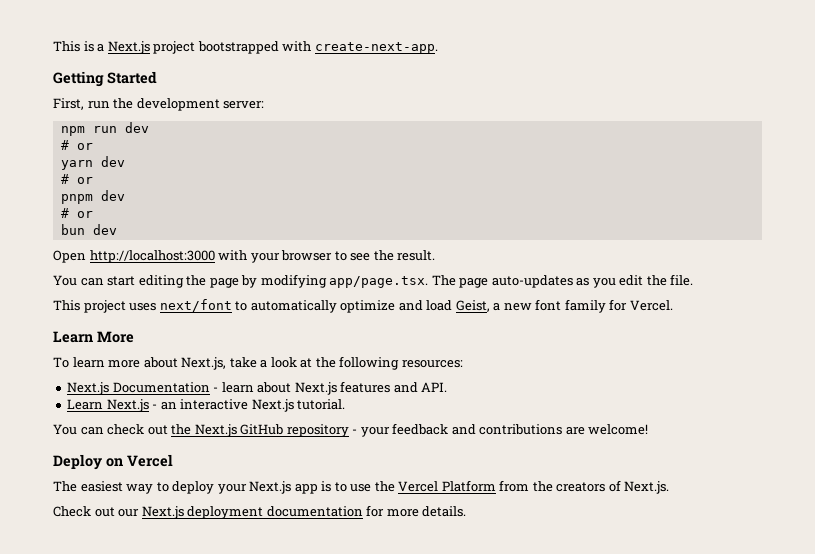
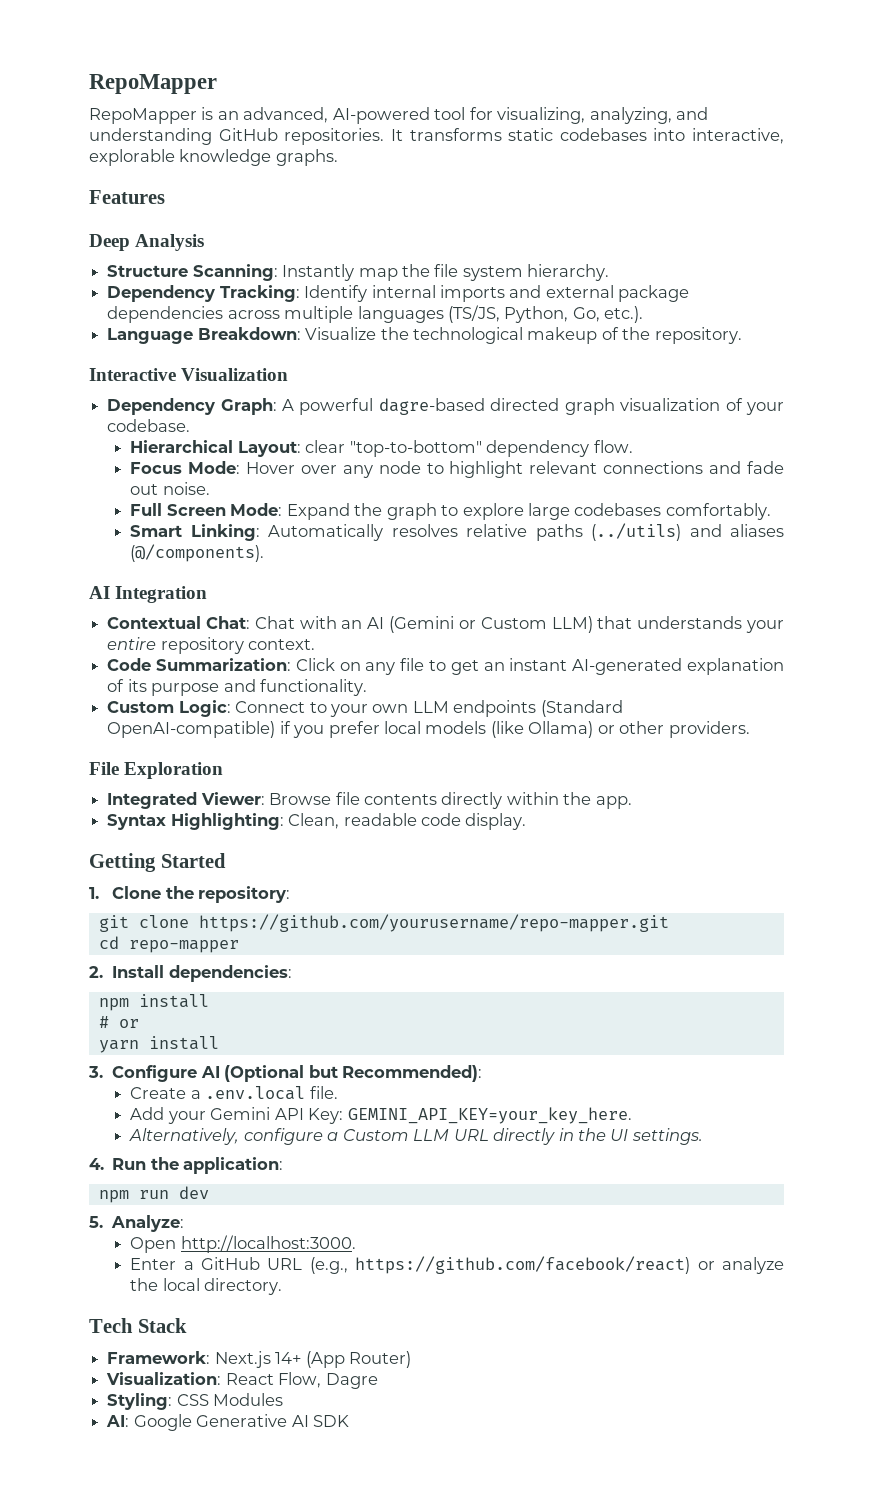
[53,41,438,54] [53,71,157,87] [53,98,265,111] [60,122,149,136] [60,140,93,150] [60,156,125,170] [60,174,93,184] [60,190,125,204] [60,208,93,218] [60,224,117,235] [53,250,436,263] [53,274,694,288] [53,299,673,313] [53,331,134,343] [53,356,463,370] [67,381,448,395] [67,399,346,412] [53,423,649,437] [53,454,173,470] [53,480,670,494] [53,505,467,519] This is a Next.js project bootstrapped with create-next-app. // Getting Started // First, run the development server: // npm run dev // # or // yarn dev // # or // pnpm dev // # or // bun dev // Open http://localhost:3000 with your browser to see the result. // You can start editing the page by modifying app/page.tsx. The page auto-updates as you edit the file. // This project uses next/font to automatically optimize and load Geist, a new font family for Vercel. // Learn More // To learn more about Next.js, take a look at the following resources: // Next.js Documentation - learn about Next.js features and API. // Learn Next.js - an interactive Next.js tutorial. // You can check out the Next.js GitHub repository - your feedback and contributions are welcome! // Deploy on Vercel // The easiest way to deploy your Next.js app is to use the Vercel Platform from the creators of Next.js. // Check out our Next.js deployment documentation for more details. -> [89,74,217,94] [89,107,709,124] [89,128,784,145] [89,149,338,166] [89,190,165,204] [89,234,205,251] [107,264,610,281] [107,285,690,302] [107,305,644,323] [107,327,742,344] [89,368,289,381] [107,398,785,415] [107,419,191,432] [130,440,633,457] [130,461,784,478] [130,482,210,495] [130,503,771,520] [130,523,785,541] [130,544,265,562] [89,586,208,603] [107,616,784,633] [107,637,316,654] [107,658,784,675] [107,679,367,696] [107,700,623,717] [107,721,750,738] [89,762,224,779] [107,792,632,809] [107,813,527,830] [89,853,226,872] [89,886,291,903] [98,914,669,932] [98,936,239,953] [89,965,292,982] [98,994,209,1011] [98,1016,139,1028] [98,1036,219,1053] [88,1065,483,1082] [130,1086,338,1100] [130,1107,632,1124] [129,1128,703,1145] [89,1157,284,1174] [98,1186,209,1203] [89,1215,185,1232] [130,1235,356,1253] [130,1256,785,1274] [130,1278,283,1295] [89,1318,187,1333] [107,1351,411,1368] [106,1372,378,1389] [107,1393,284,1410] [106,1414,349,1431] RepoMapper // RepoMapper is an advanced, AI-powered tool for visualizing, analyzing, and understanding GitHub repositories. It transforms static codebases into interactive, explorable knowledge graphs. // Features // Deep Analysis // Structure Scanning: Instantly map the file system hierarchy. // Dependency Tracking: Identify internal imports and external package dependencies across multiple languages (TS/JS, Python, Go, etc.). // Language Breakdown: Visualize the technological makeup of the repository. // Interactive Visualization // Dependency Graph: A powerful dagre-based directed graph visualization of your codebase. // Hierarchical Layout: clear "top-to-bottom" dependency flow. // Focus Mode: Hover over any node to highlight relevant connections and fade out noise. // Full Screen Mode: Expand the graph to explore large codebases comfortably. // Smart Linking: Automatically resolves relative paths (../utils) and aliases (@/components). // AI Integration // Contextual Chat: Chat with an AI (Gemini or Custom LLM) that understands your entire repository context. // Code Summarization: Click on any file to get an instant AI-generated explanation of its purpose and functionality. // Custom Logic: Connect to your own LLM endpoints (Standard OpenAI-compatible) if you prefer local models (like Ollama) or other providers. // File Exploration // Integrated Viewer: Browse file contents directly within the app. // Syntax Highlighting: Clean, readable code display. // Getting Started // 1. Clone the repository: // git clone https://github.com/yourusername/repo-mapper.git // cd repo-mapper // 2. Install dependencies: // npm install // # or // yarn install // 3. Configure AI (Optional but Recommended): // Create a .env.local file. // Add your Gemini API Key: GEMINI_API_KEY=your_key_here. // Alternatively, configure a Custom LLM URL directly in the UI settings. // 4. Run the application: // npm run dev // 5. Analyze: // Open http://localhost:3000. // Enter a GitHub URL (e.g., https://github.com/facebook/react) or analyze the local directory. // Tech Stack // Framework: Next.js 14+ (App Router) // Visualization: React Flow, Dagre // Styling: CSS Modules // AI: Google Generative AI SDK

